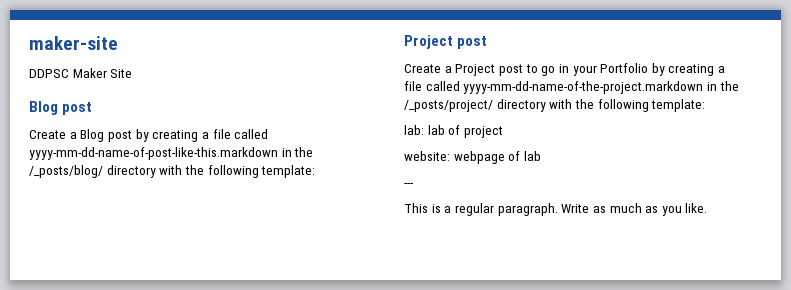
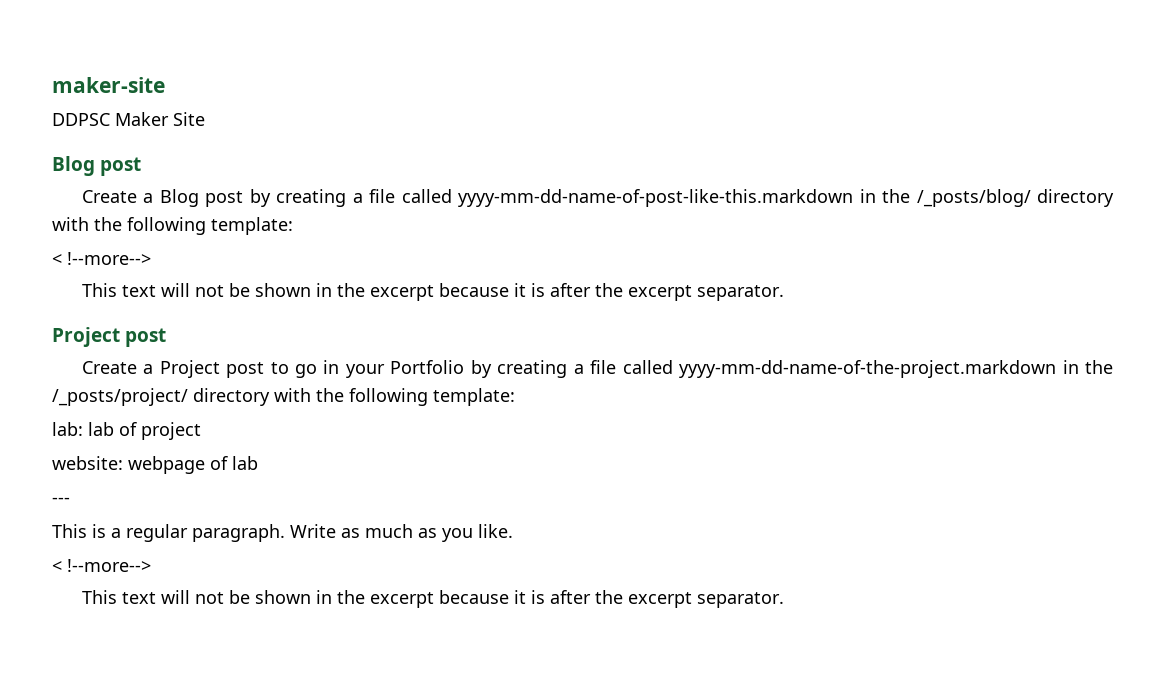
(316, 171) none -> [52,252,151,265] [81,283,784,301] // < !--more--> // This text will not be shown in the excerpt because it is after the excerpt separator.
(708, 208) none -> [52,559,151,572] [81,590,784,608] // < !--more--> // This text will not be shown in the excerpt because it is after the excerpt separator.

